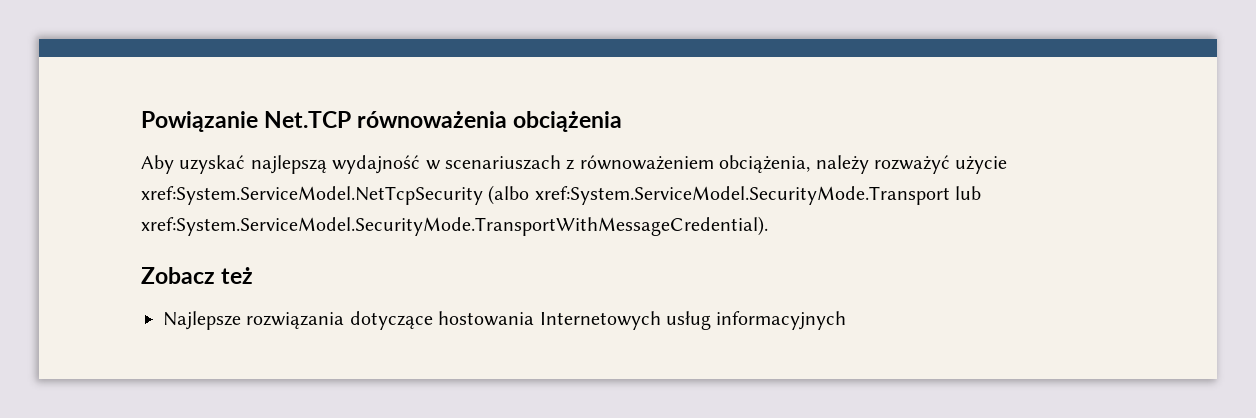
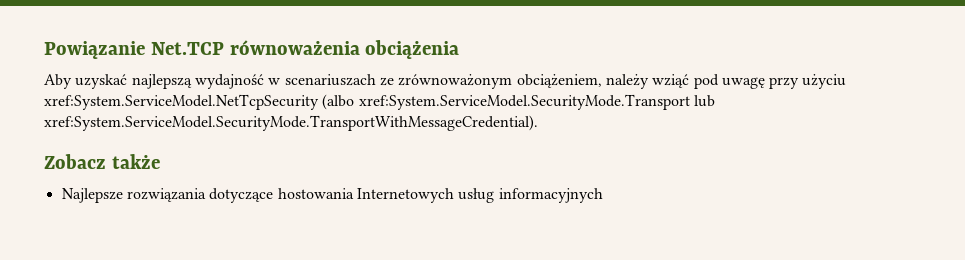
[566,155,1008,174] z równoważeniem obciążenia, należy rozważyć użycie -> [379,74,847,89] ze zrównoważonym obciążeniem, należy wziąć pod uwagę przy użyciu
[221,267,254,284] też -> [111,154,160,169] także

